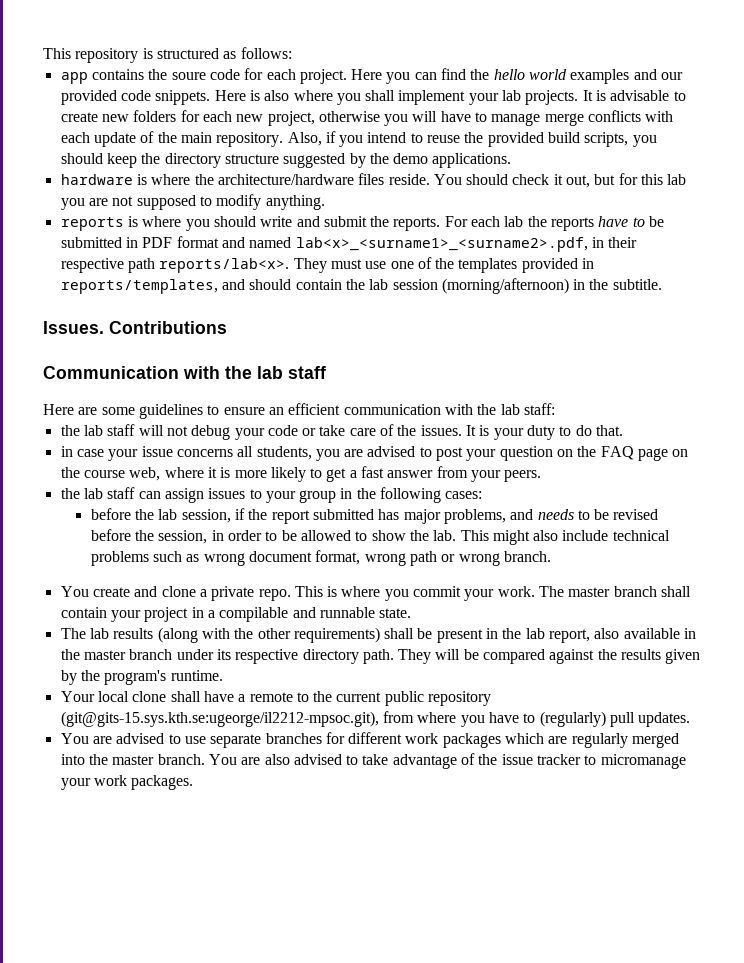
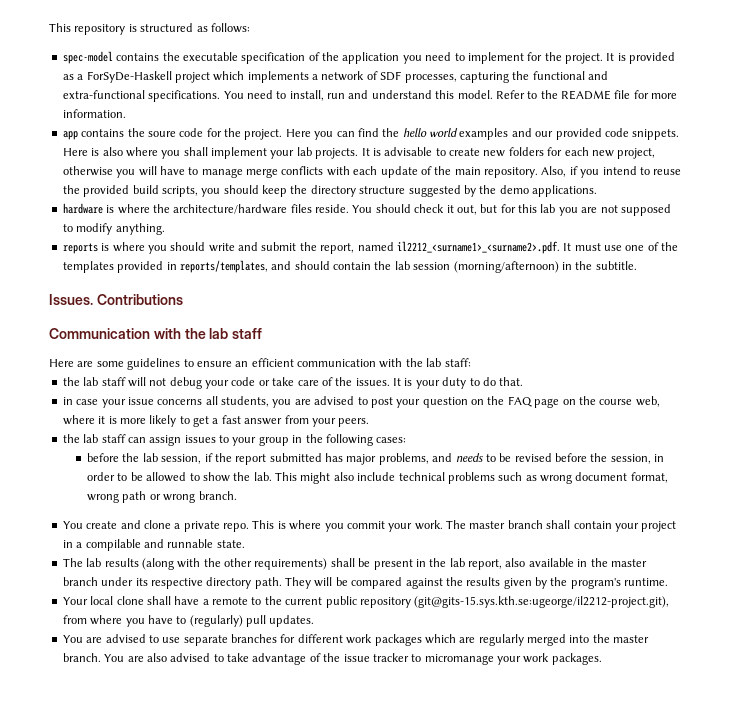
(292, 53) none -> [62,51,676,64] [62,71,608,83] [62,90,678,102] [62,109,126,118] // spec-model contains the executable specification of the application you need to implement for the project. It is provided as a ForSyDe-Haskell project which implements a network of SDF processes, capturing the functional and extra-functional specifications. You need to install, run and understand this model. Refer to the README file for more information.
[266,69,296,80] each -> [224,128,241,137] the
[393,216,665,231] [60,236,638,252] [60,258,327,273] reports. For each lab the reports have to be submitted in PDF format and named lab<x>_<surname1>_<surname2>.pdf, in their respective path reports/lab<x>. They -> [320,241,572,254] report, named il2212_<surname1>_<surname2>.pdf. It
[60,711,379,727] (git@gits-15.sys.kth.se:ugeorge/il2212-mpsoc.git), -> [414,596,670,608] (git@gits-15.sys.kth.se:ugeorge/il2212-project.git),

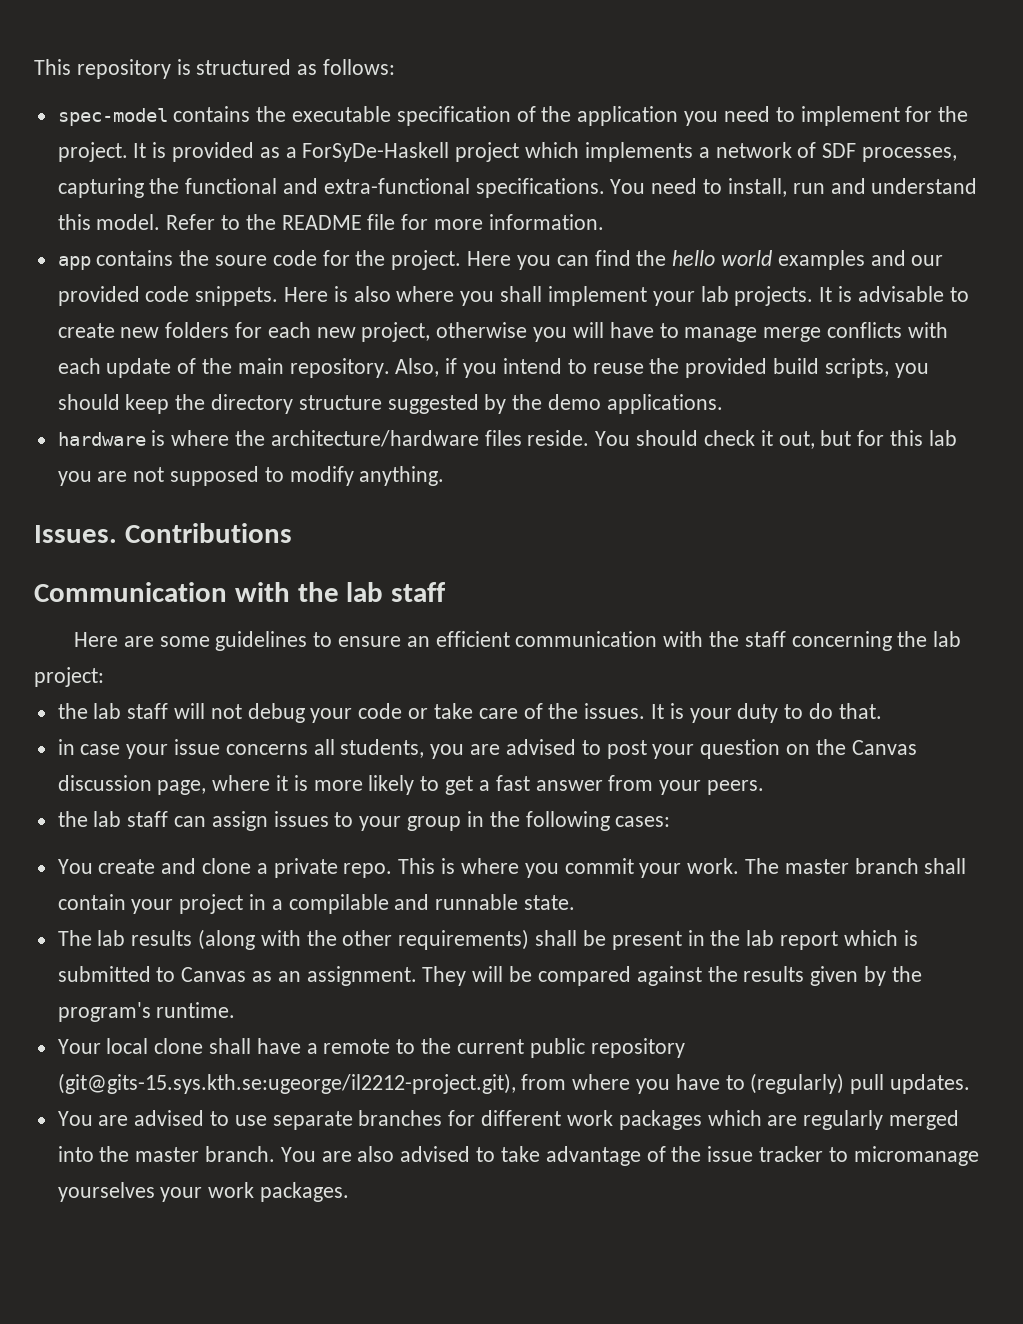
[62,241,679,254] [62,260,637,273] // reports is where you should write and submit the report, named il2212_<surname1>_<surname2>.pdf. It must use one of the templates provided in reports/templates, and should contain the lab session (morning/afternoon) in the subtitle. -> (445, 476) none
[426,358,471,367] lab staff: -> [744,631,962,651] [34,667,104,687] staff concerning the lab project:
[507,396,660,408] FAQ page on the course web, -> [851,740,917,755] [57,775,207,795] Canvas discussion page,
[87,453,665,465] [87,472,668,484] [87,491,237,503] // before the lab session, if the report submitted has major problems, and needs to be revised before the session, in order to be allowed to show the lab. This might also include technical problems such as wrong document format, wrong path or wrong branch. -> (671, 821) none
[468,558,647,570] [62,577,282,589] report, also available in the master branch under its respective directory path. -> [779,930,918,950] [57,966,417,986] report which is submitted to Canvas as an assignment.
(494, 659) none -> [57,1182,155,1202] yourselves

